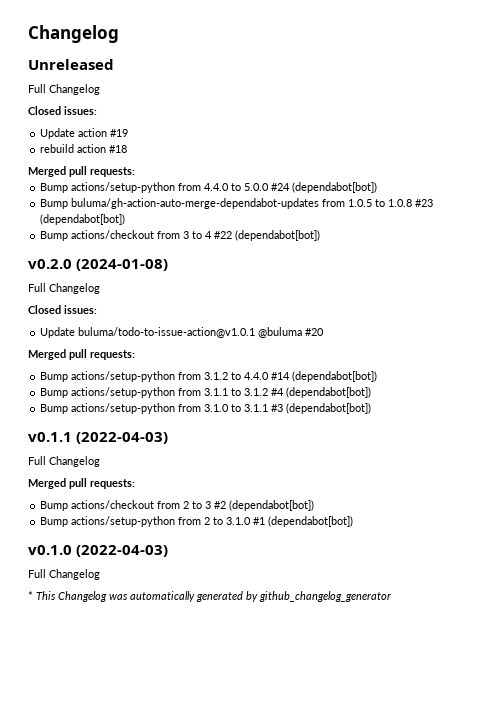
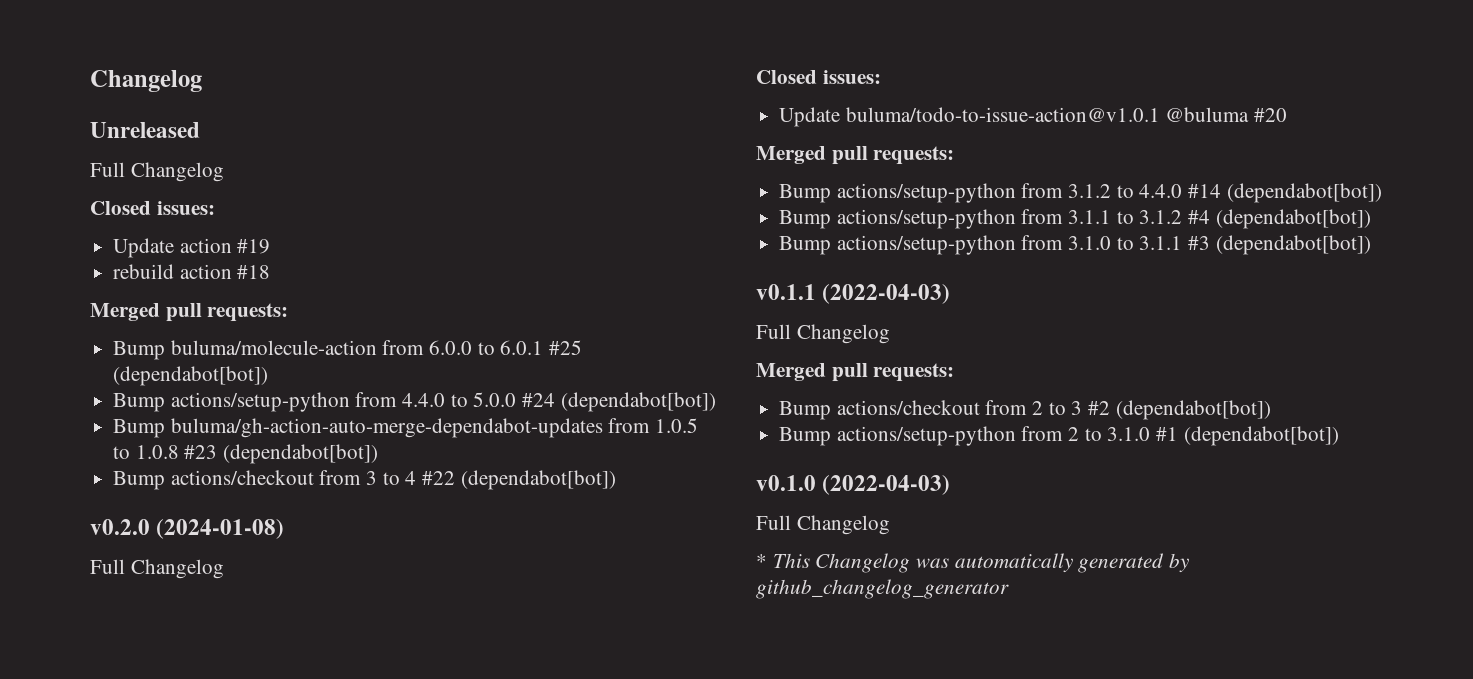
(135, 172) none -> [113,340,583,360] [113,366,269,386] // Bump buluma/molecule-action from 6.0.0 to 6.0.1 #25 (dependabot[bot])

